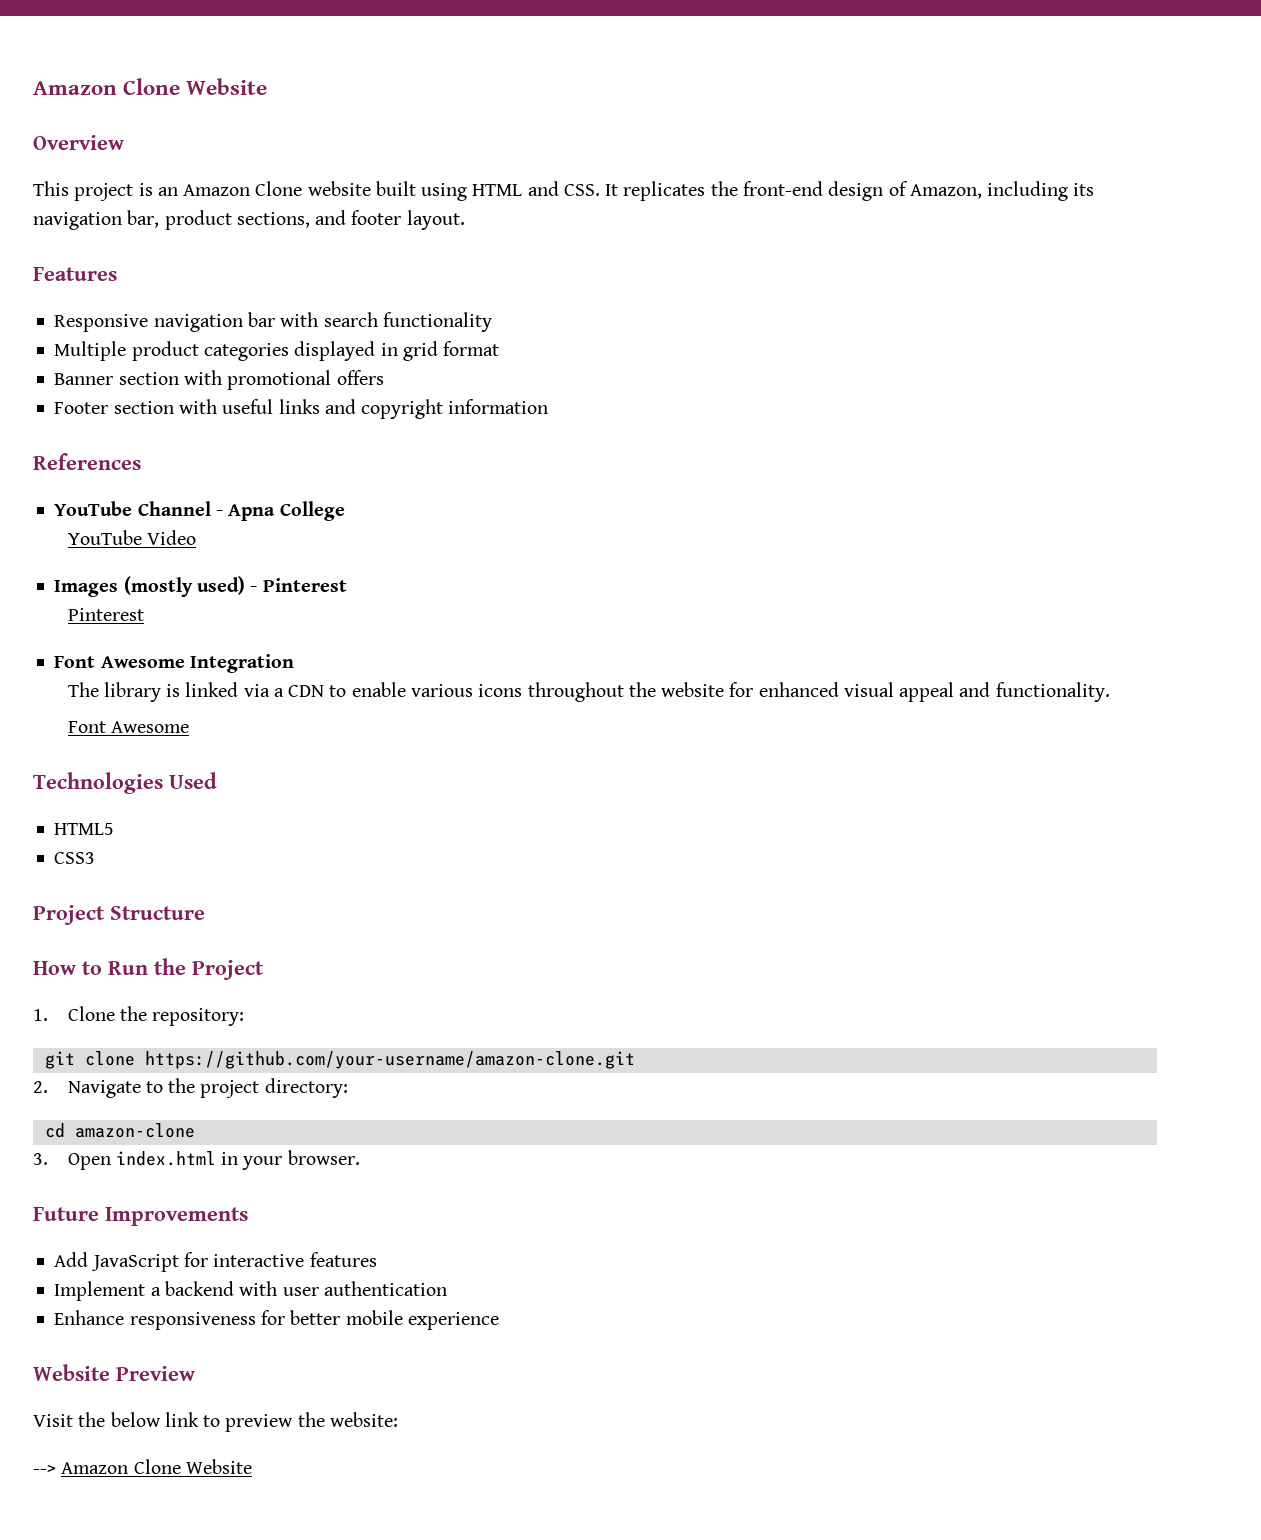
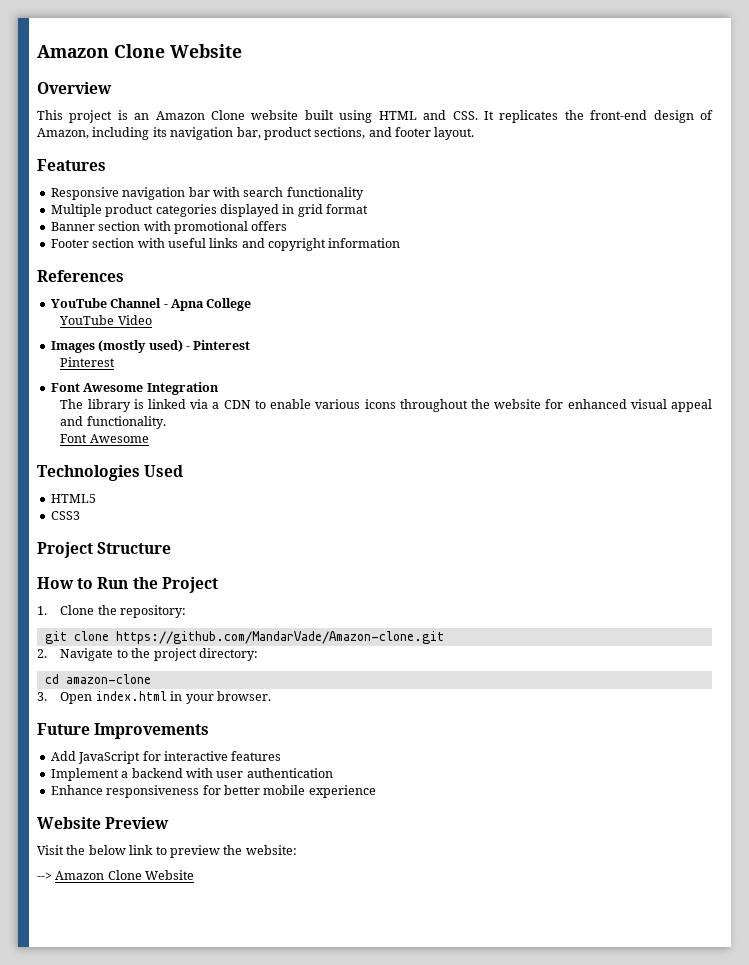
[144,1051,635,1069] https://github.com/your-username/amazon-clone.git -> [115,631,444,644] https://github.com/MandarVade/Amazon-clone.git

